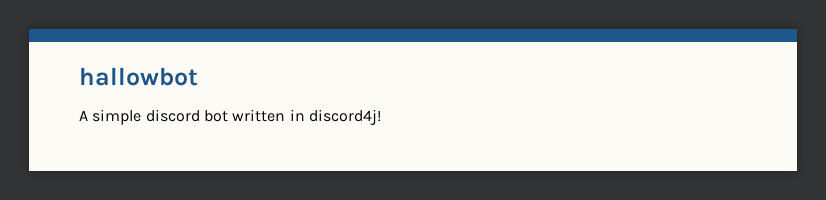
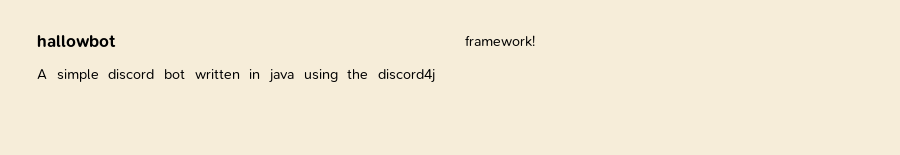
[308,109,381,125] discord4j! -> [269,69,436,83] [465,35,535,47] java using the discord4j framework!

